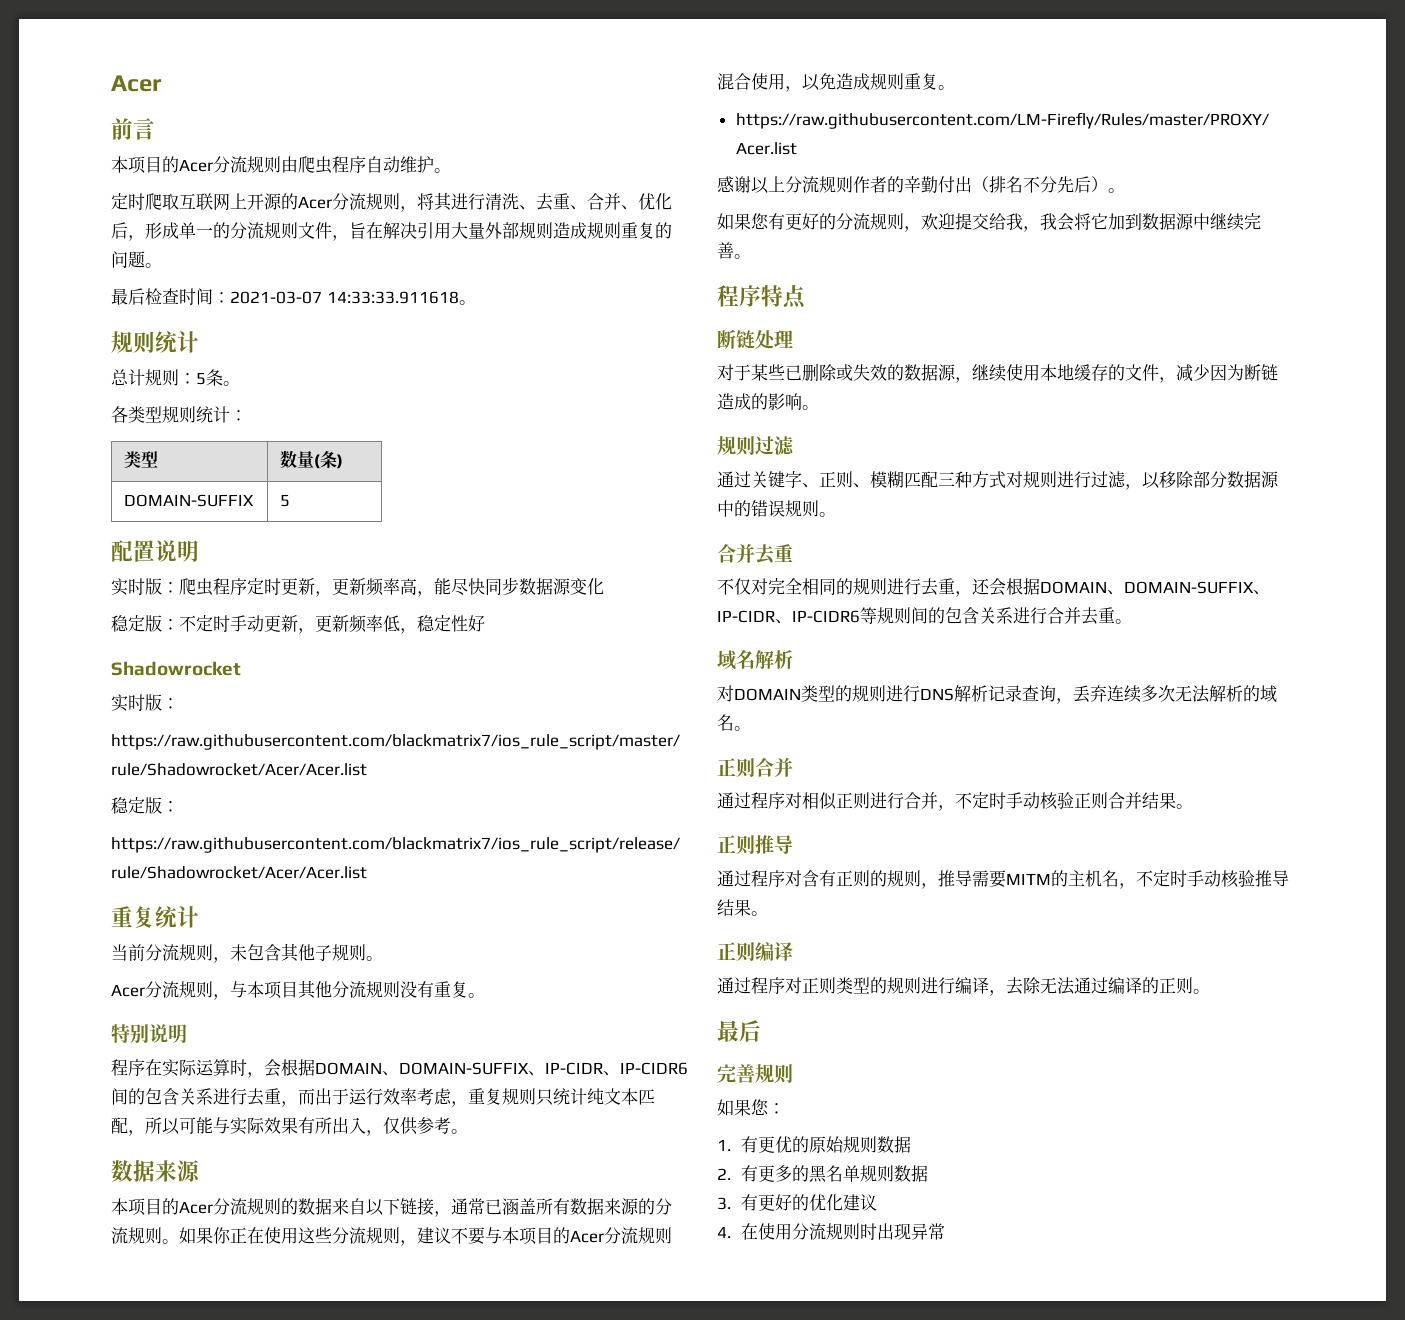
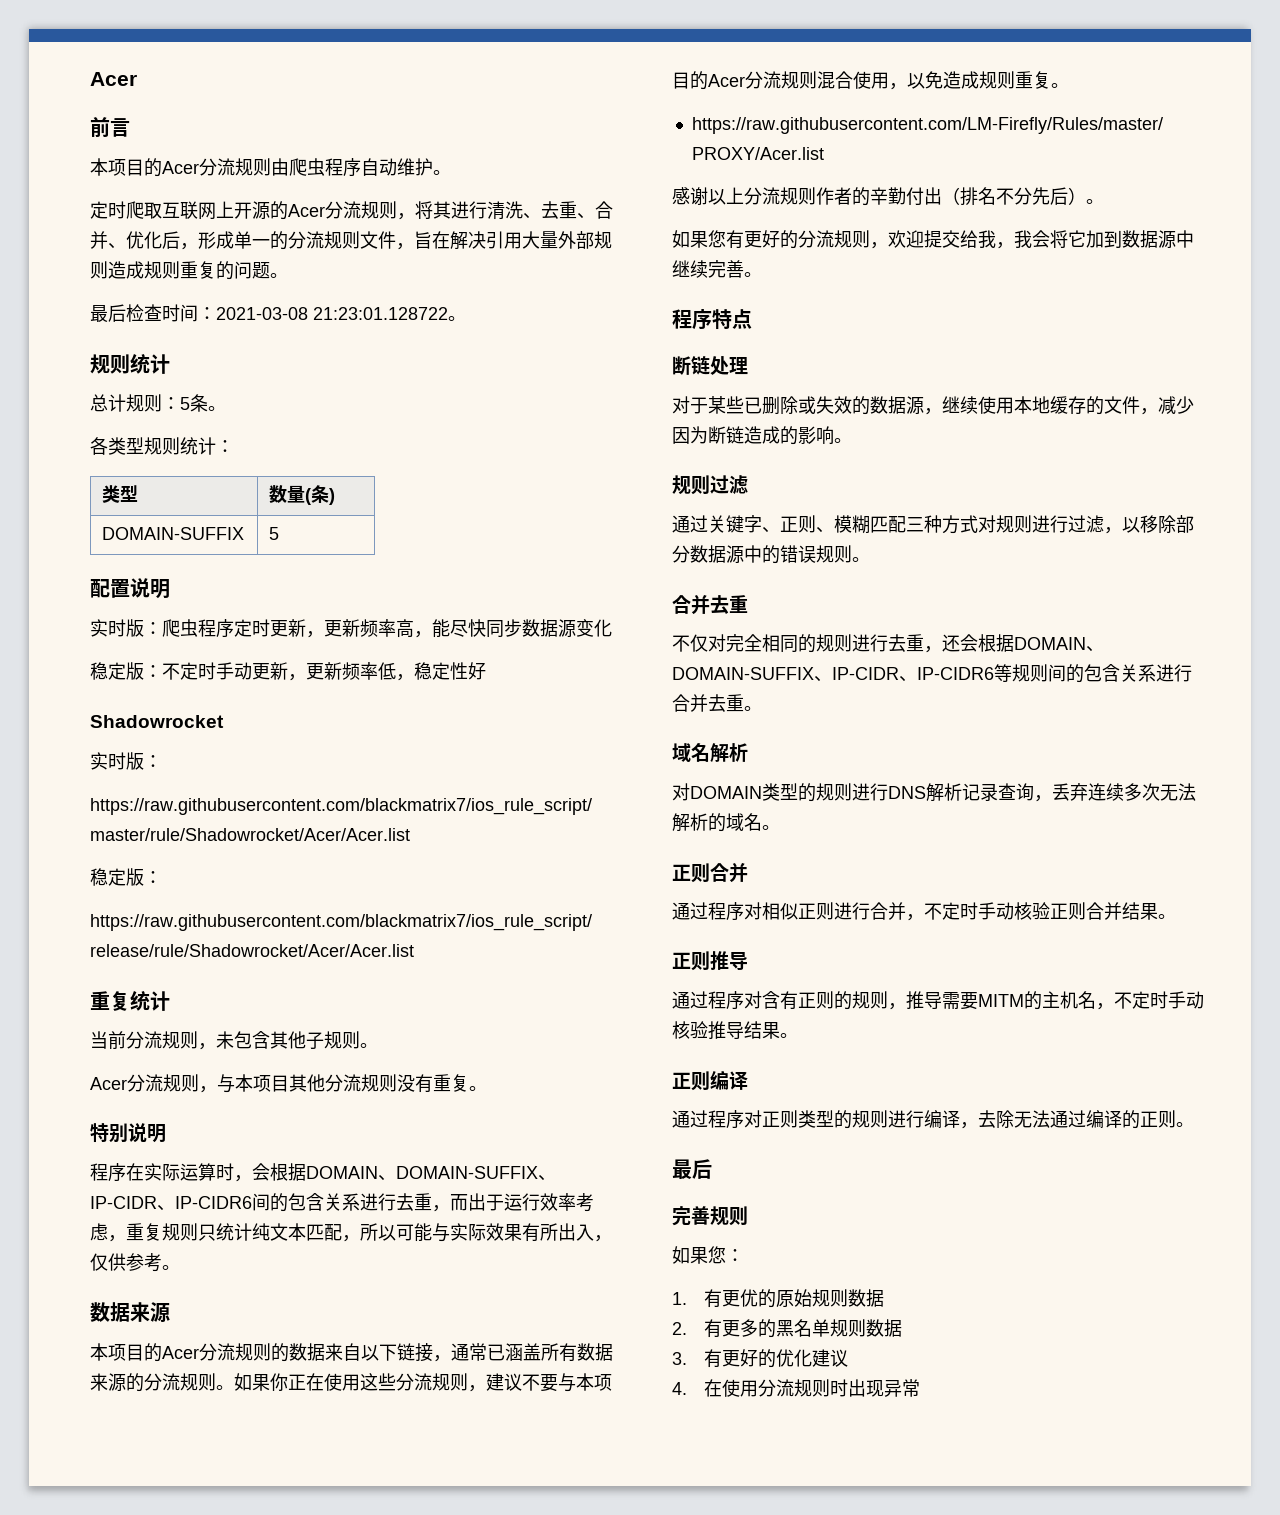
[230,291,459,304] 2021-03-07 14:33:33.911618 -> [216,307,448,320] 2021-03-08 21:23:01.128722

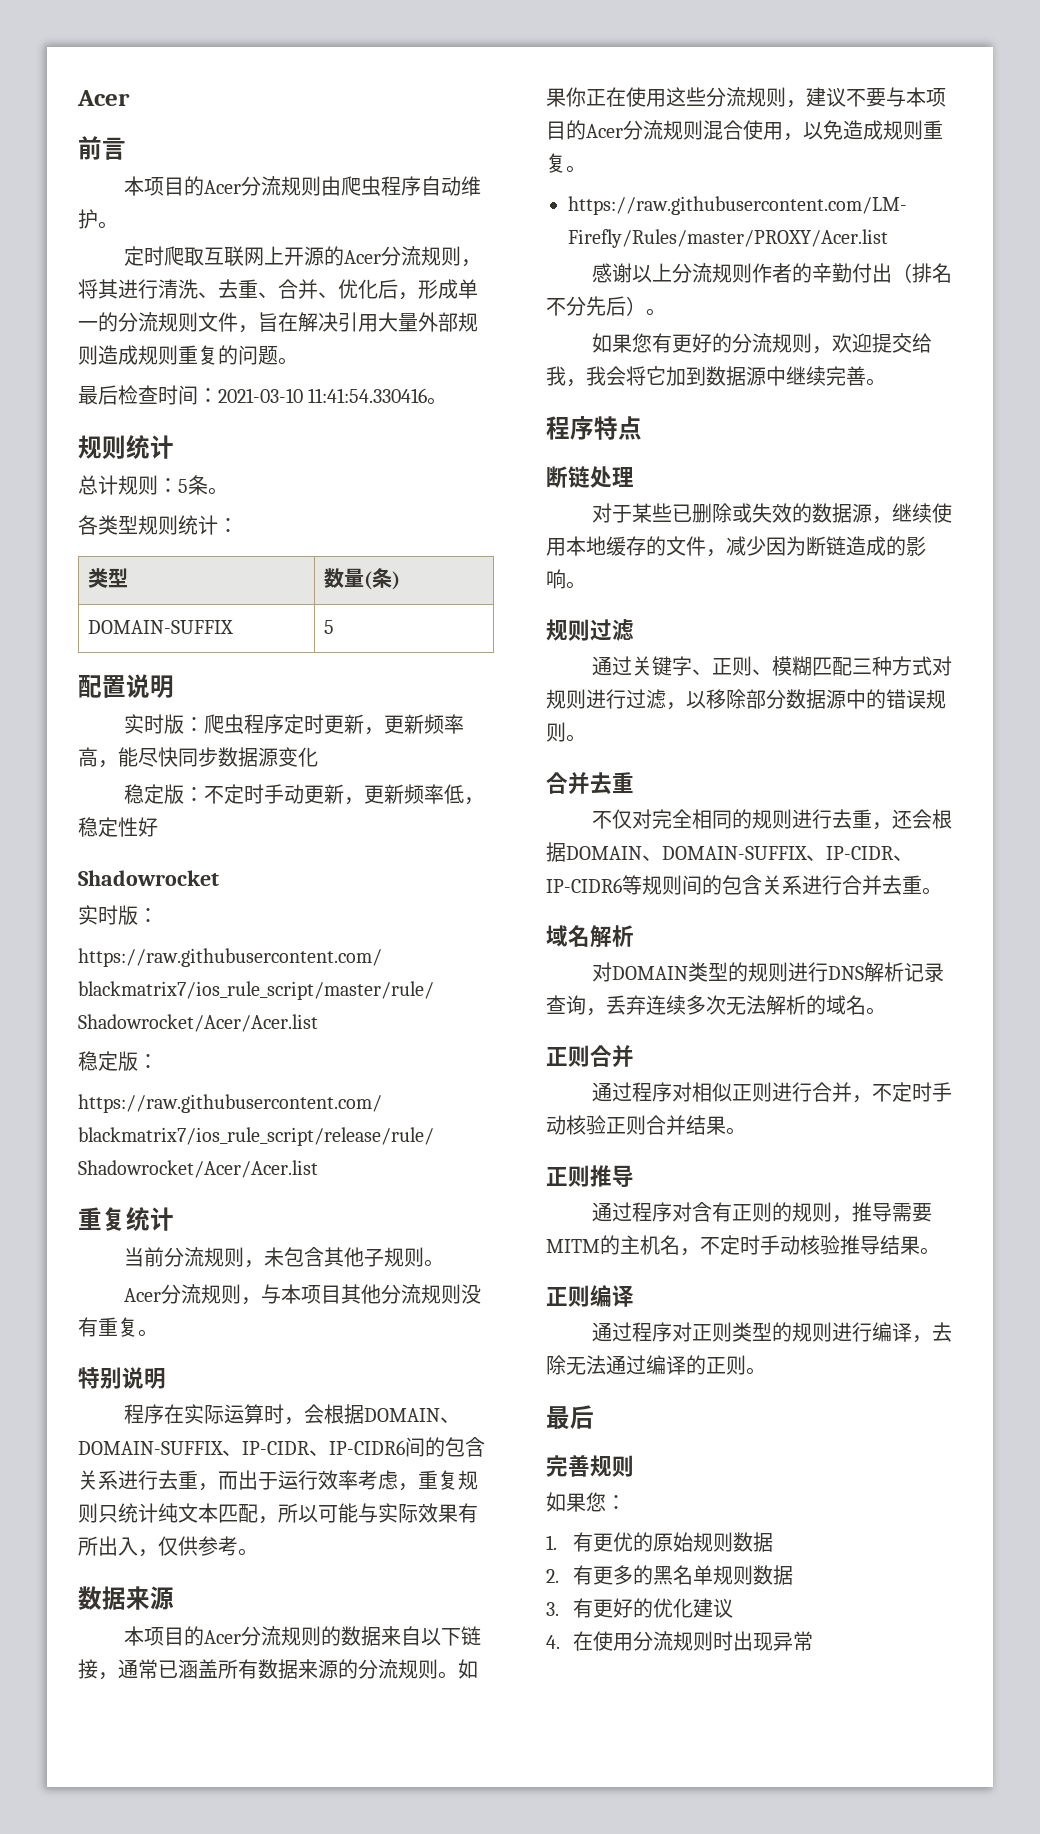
[216,307,448,320] 2021-03-08 21:23:01.128722 -> [218,388,428,403] 2021-03-10 11:41:54.330416

